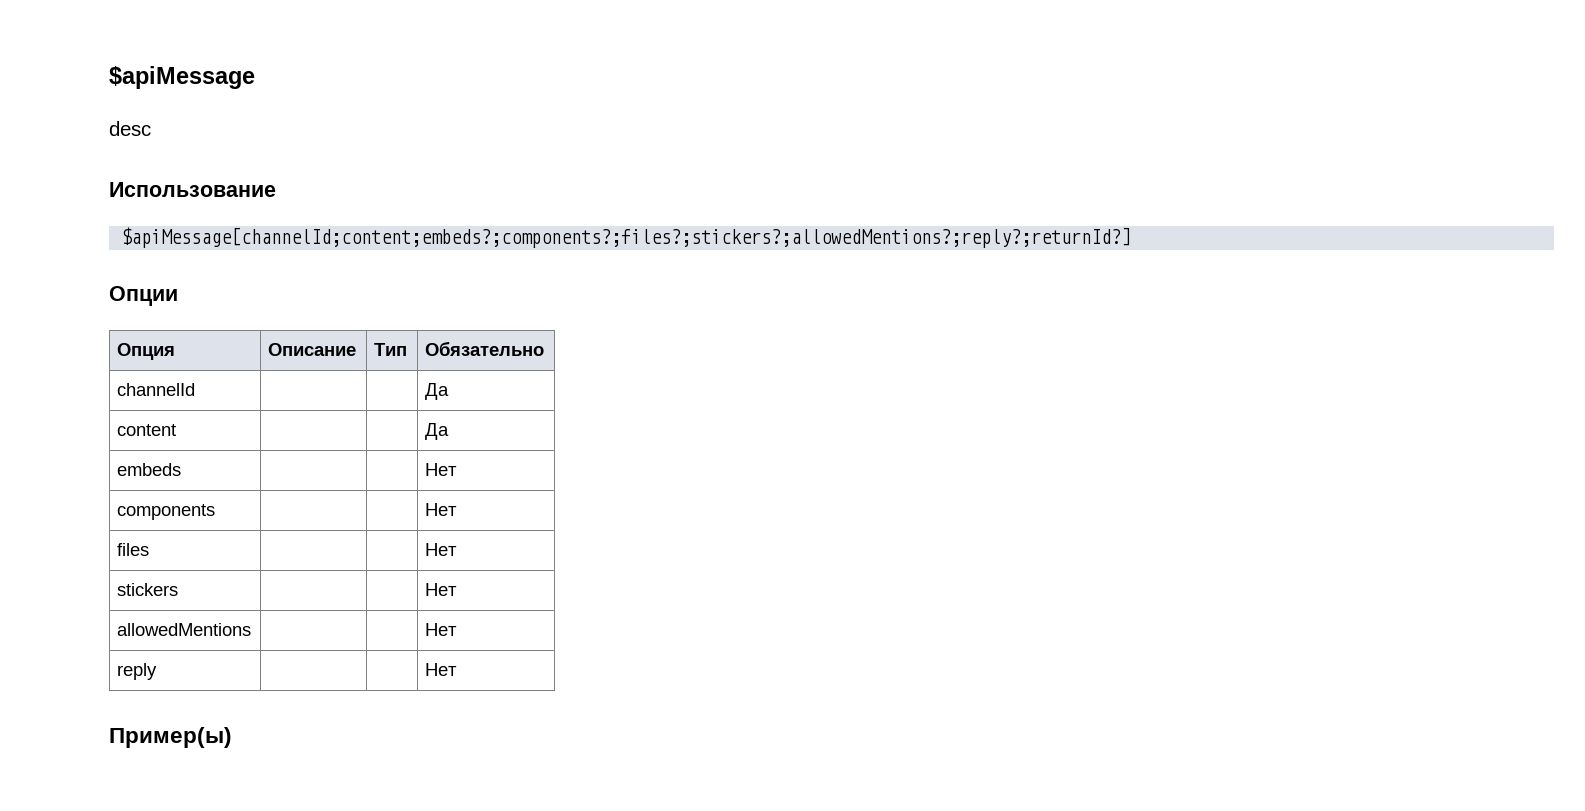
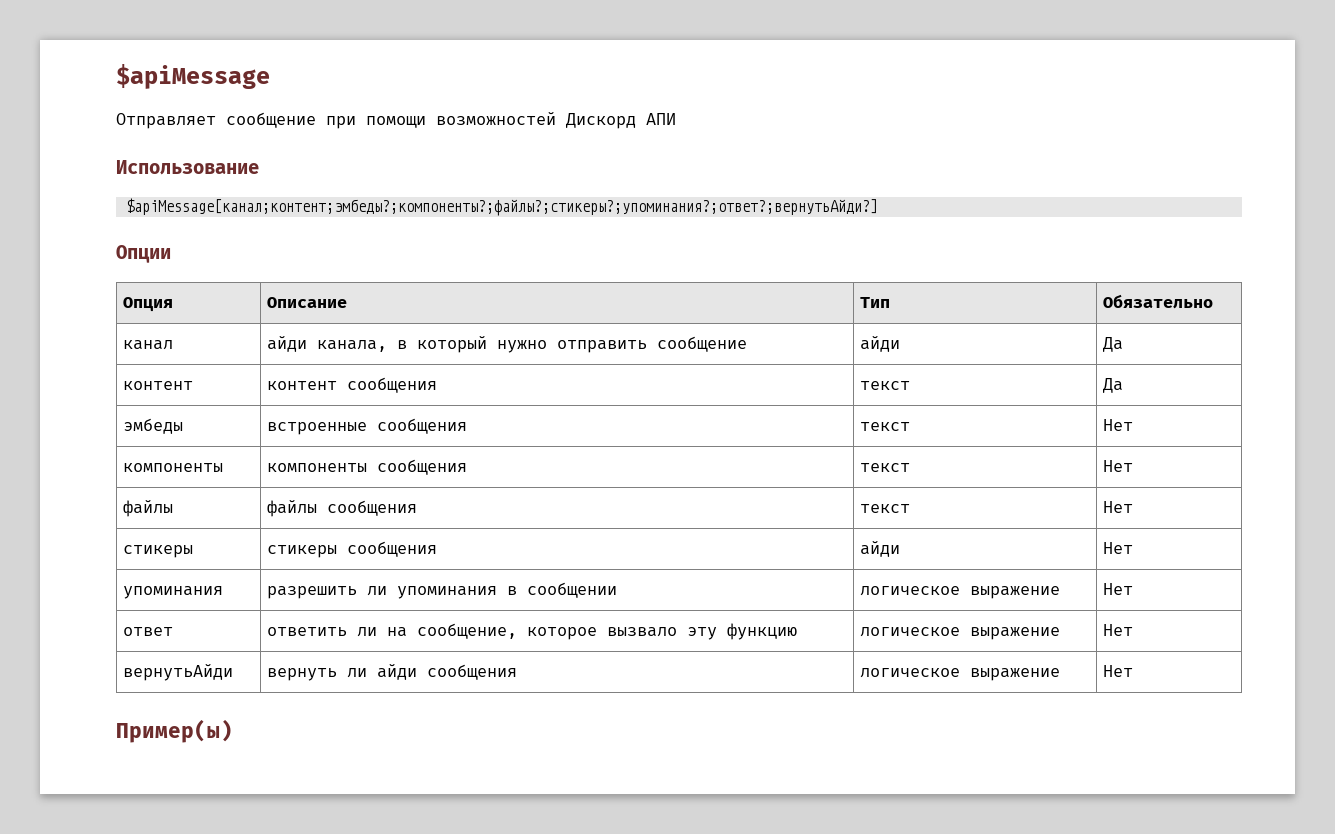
[109,121,151,136] desc -> [116,112,676,129] Отправляет сообщение при помощи возможностей Дискорд АПИ
[121,227,1132,248] $apiMessage[channelId;content;embeds?;components?;files?;stickers?;allowedMentions?;reply?;returnId?] -> [125,198,878,216] $apiMessage[канал;контент;эмбеды?;компоненты?;файлы?;стикеры?;упоминания?;ответ?;вернутьАйди?]
[117,383,196,396] [425,383,450,400] [117,424,177,436] [425,423,450,440] [117,463,182,476] [425,463,458,476] [117,504,216,520] [425,503,458,516] [117,543,150,556] [425,543,458,556] [117,583,179,596] [425,583,458,596] [117,623,252,636] [425,623,458,636] [117,663,158,680] channelId | | | Да // content | | | Да // embeds | | | Нет // components | | | Нет // files | | | Нет // stickers | | | Нет // allowedMentions | | | Нет // reply | | -> [123,340,174,350] [267,336,748,353] [860,336,901,352] [1103,337,1124,352] [123,381,194,390] [267,377,438,393] [860,381,911,390] [1103,378,1124,393] [123,418,184,434] [267,418,468,435] [860,422,911,431] [1103,419,1134,431] [123,463,224,472] [267,459,468,475] [860,463,911,472] [1103,460,1134,472] [123,500,174,517] [267,500,418,517] [860,504,911,513] [1103,501,1134,513] [123,545,194,558] [267,541,438,558] [860,541,901,557] [1103,542,1134,554] [123,586,224,599] [267,582,618,599] [860,586,1061,599] [1103,583,1134,595] [123,627,174,636] [267,623,798,640] [860,627,1061,640] [1103,624,1134,636] [123,664,234,681] [267,664,518,681] [860,668,1061,681] канал | айди канала, в который нужно отправить сообщение | айди | Да // контент | контент сообщения | текст | Да // эмбеды | встроенные сообщения | текст | Нет // компоненты | компоненты сообщения | текст | Нет // файлы | файлы сообщения | текст | Нет // стикеры | стикеры сообщения | айди | Нет // упоминания | разрешить ли упоминания в сообщении | логическое выражение | Нет // ответ | ответить ли на сообщение, которое вызвало эту функцию | логическое выражение | Нет // вернутьАйди | вернуть ли айди сообщения | логическое выражение

